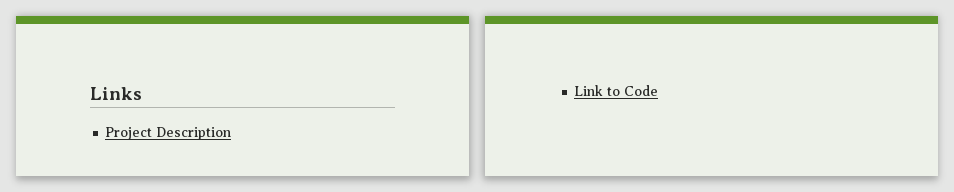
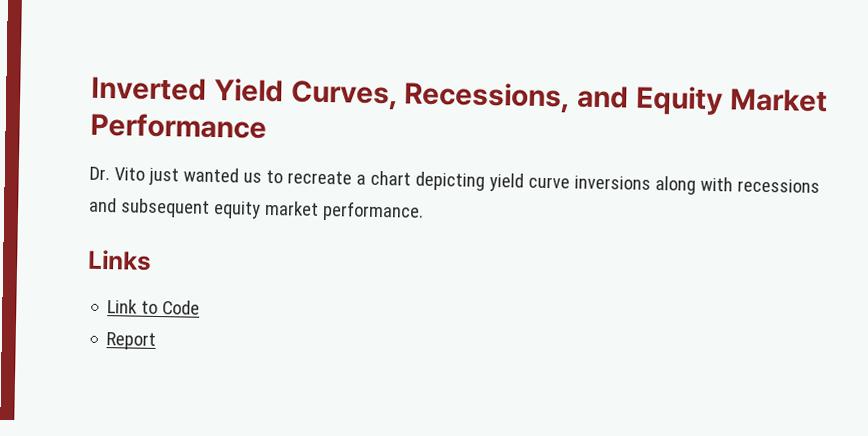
(90, 93) none -> [91,76,828,116] [90,112,267,139] [89,166,820,195] [89,197,424,222] Inverted Yield Curves, Recessions, and Equity Market Performance // Dr. Vito just wanted us to recreate a chart depicting yield curve inversions along with recessions and subsequent equity market performance. //
[105,127,232,140] // Project Description -> (151, 260) none
(659, 90) none -> [106,332,157,350] // Report

